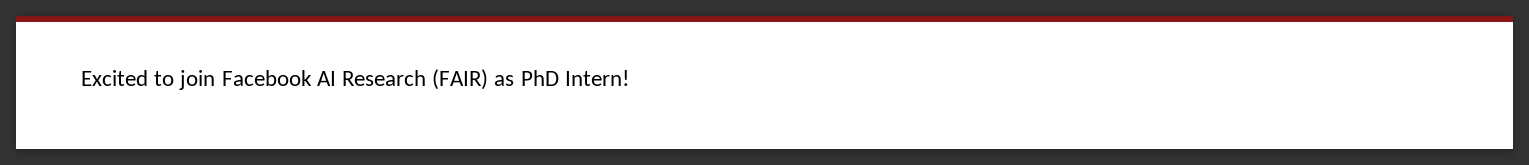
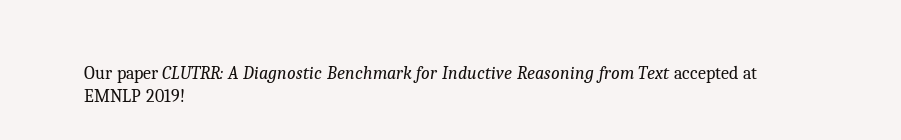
[81,69,629,90] Excited to join Facebook AI Research (FAIR) as PhD Intern! -> [84,65,757,83] [84,89,185,102] Our paper CLUTRR: A Diagnostic Benchmark for Inductive Reasoning from Text accepted at EMNLP 2019!

